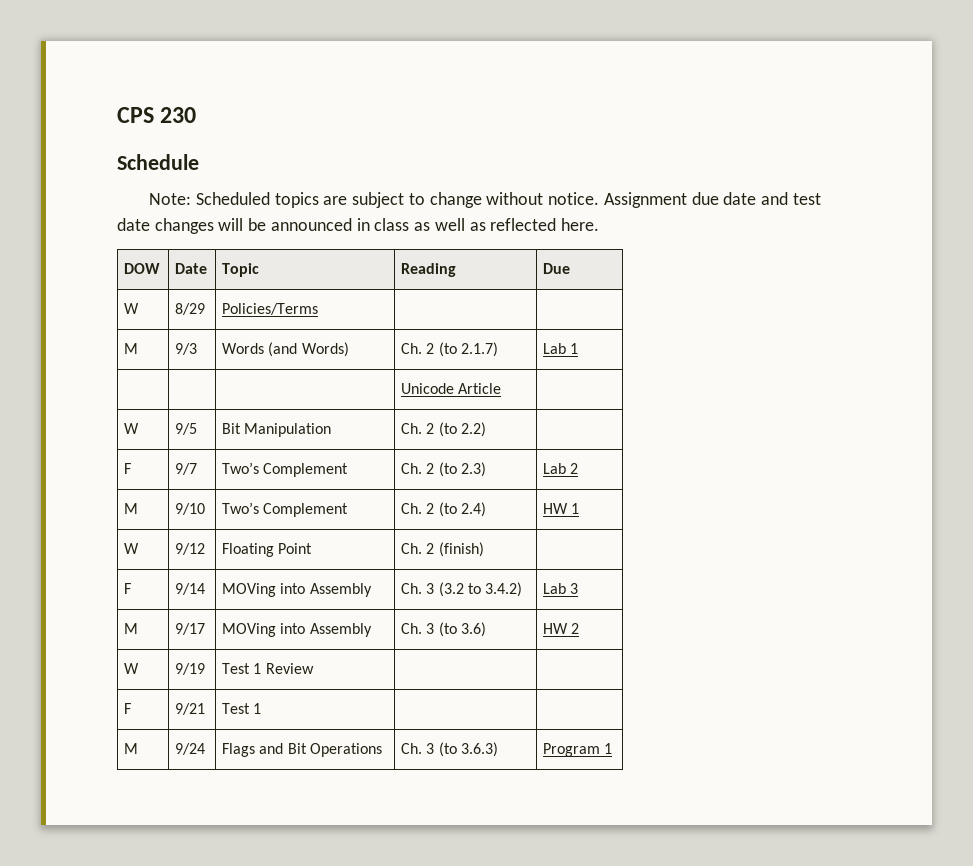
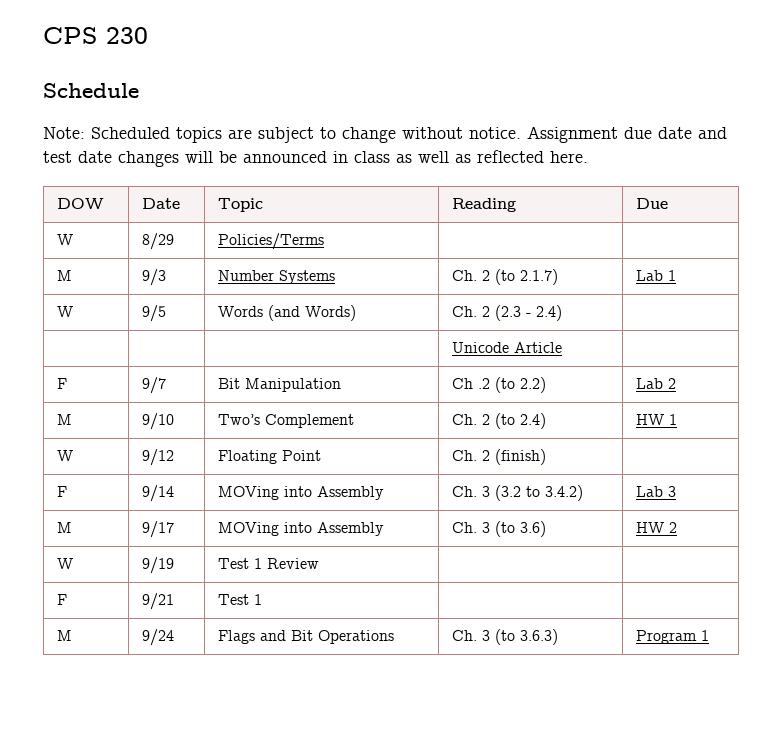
[222,342,349,357] Words (and Words) -> [217,270,335,284] Number Systems
(579, 348) none -> [56,306,73,317] [141,305,166,322] [217,305,356,321] [451,305,562,321] // W | 9/5 | Words (and Words) | Ch. 2 (2.3 - 2.4) |
[124,423,140,434] [175,423,198,435] W | 9/5 -> [56,378,67,389] [141,377,166,394] F | 9/7
[401,423,435,434] Ch. 2 -> [451,378,490,389] Ch .2
[124,463,132,474] [175,463,198,475] [222,462,349,477] [401,462,487,477] // F | 9/7 | Two’s Complement | Ch. 2 (to 2.3) | -> (546, 385) none

